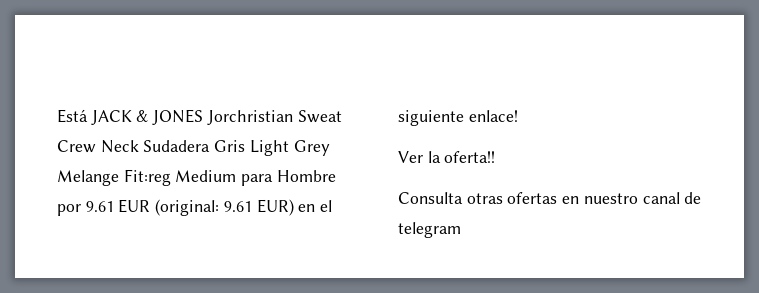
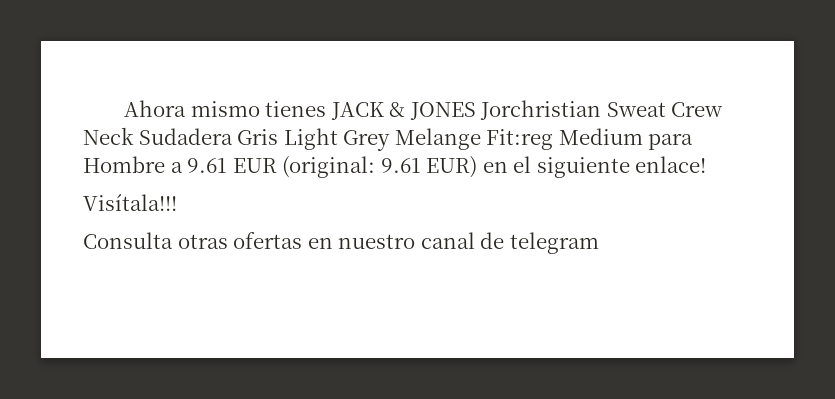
[57,109,88,123] Está -> [124,100,327,117] Ahora mismo tienes
[57,204,81,216] por -> [170,162,183,173] a
[398,151,496,163] Ver la oferta!! -> [83,194,177,211] Visítala!!!

